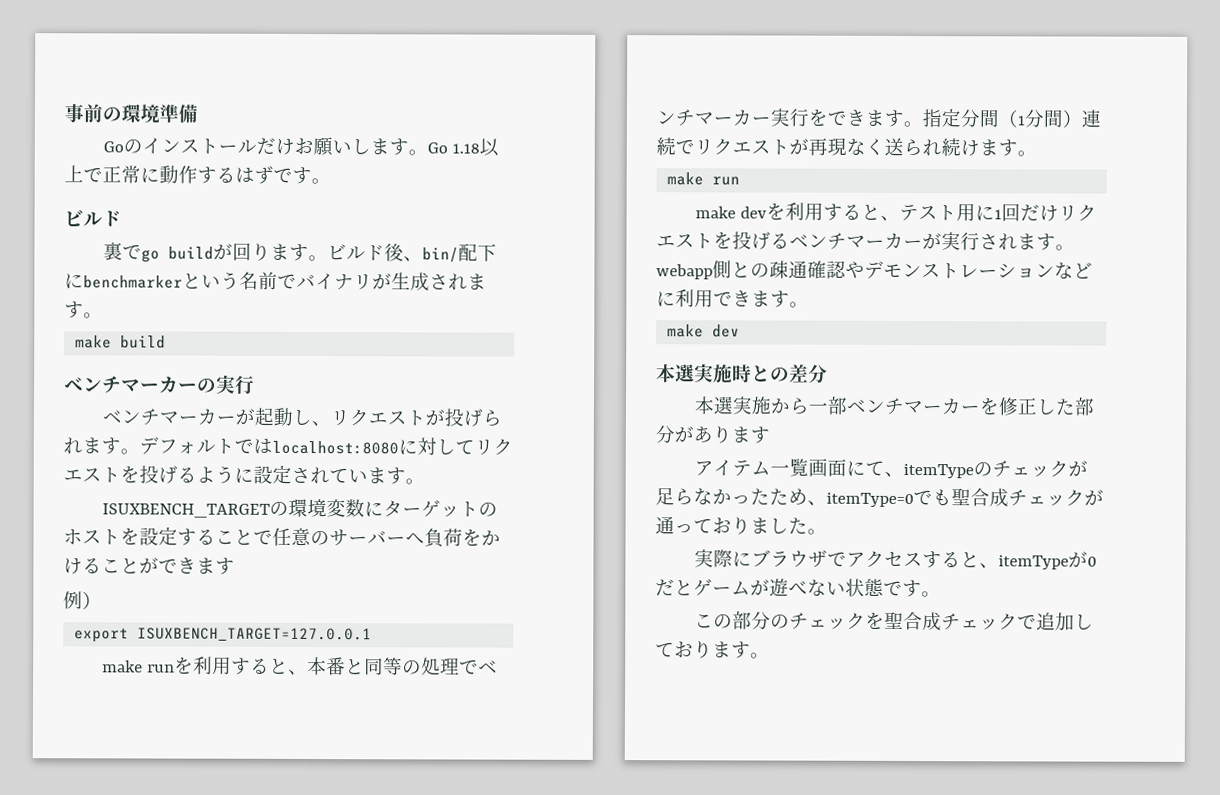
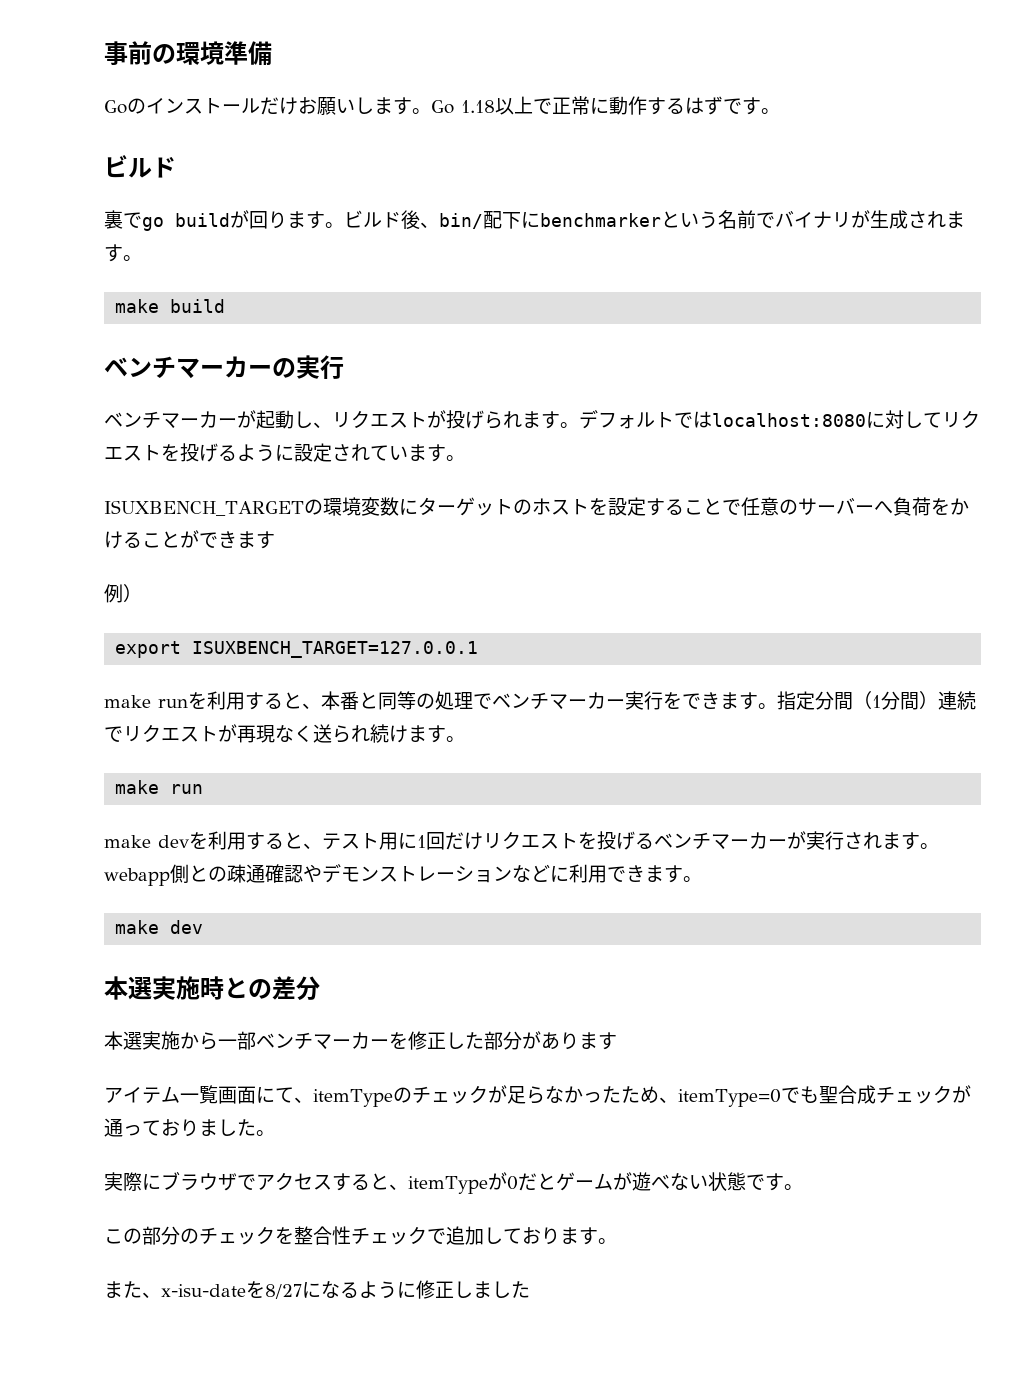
[883,611,942,632] 聖合成 -> [294,1226,351,1245] 整合性
(770, 655) none -> [104,1280,530,1299] // また、x-isu-dateを8/27になるように修正しました

